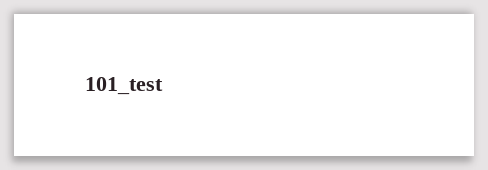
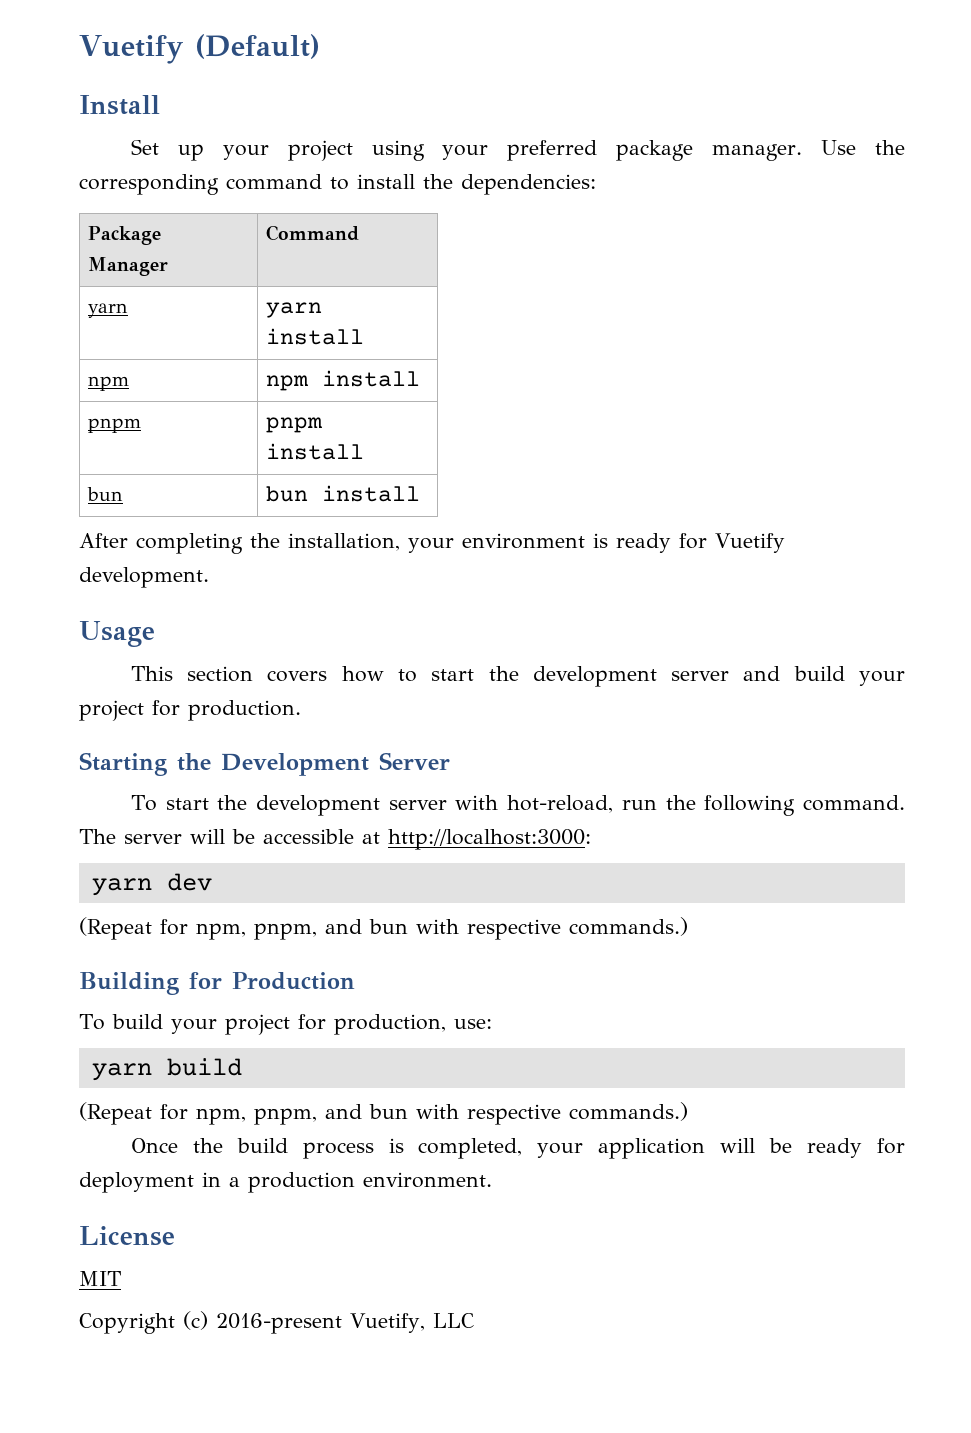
[85,77,163,95] 101_test -> [79,34,320,64] [79,95,160,115] [130,139,905,161] [79,174,596,195] [88,226,162,245] [88,257,169,276] [266,225,360,241] [88,303,129,318] [266,302,323,318] [266,328,365,345] [88,376,130,391] [266,370,421,391] [88,418,142,433] [266,417,324,433] [266,443,365,460] [87,487,124,501] [266,485,421,502] [79,533,785,554] [79,567,209,588] [79,621,155,647] [130,666,905,687] [79,700,301,721] [79,752,450,776] [130,795,905,816] [79,829,591,850] [91,873,212,896] [79,917,688,940] [79,972,355,995] [79,1014,492,1035] [91,1058,242,1081] [79,1102,688,1125] [130,1138,905,1159] [79,1172,492,1193] [79,1226,175,1246] [79,1271,121,1286] [79,1311,474,1334] Vuetify (Default) // Install // Set up your project using your preferred package manager. Use the corresponding command to install the dependencies: // Package Manager | Command // yarn | yarn install // npm | npm install // pnpm | pnpm install // bun | bun install // After completing the installation, your environment is ready for Vuetify development. // Usage // This section covers how to start the development server and build your project for production. // Starting the Development Server // To start the development server with hot-reload, run the following command. The server will be accessible at http://localhost:3000: // yarn dev // (Repeat for npm, pnpm, and bun with respective commands.) // Building for Production // To build your project for production, use: // yarn build // (Repeat for npm, pnpm, and bun with respective commands.) // Once the build process is completed, your application will be ready for deployment in a production environment. // License // MIT // Copyright (c) 2016-present Vuetify, LLC

